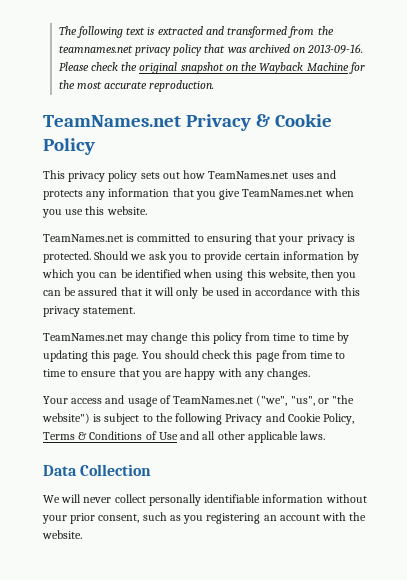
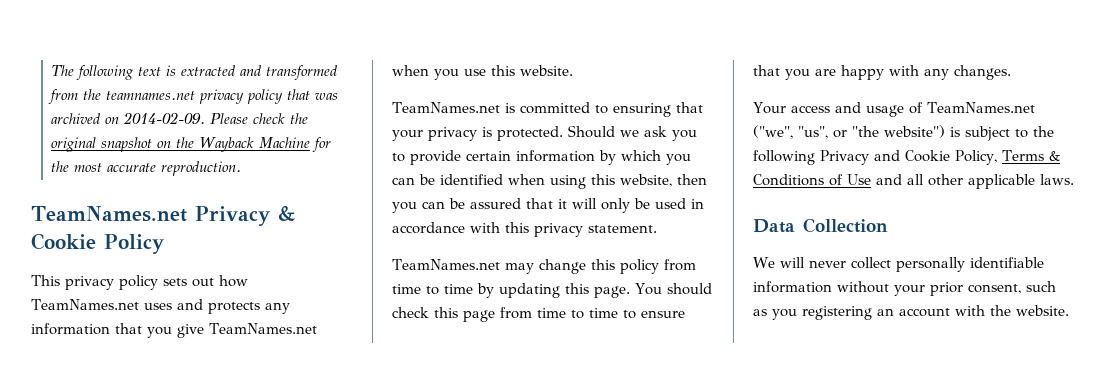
[307,44,364,54] 2013-09-16. -> [123,112,206,124] 2014-02-09.

